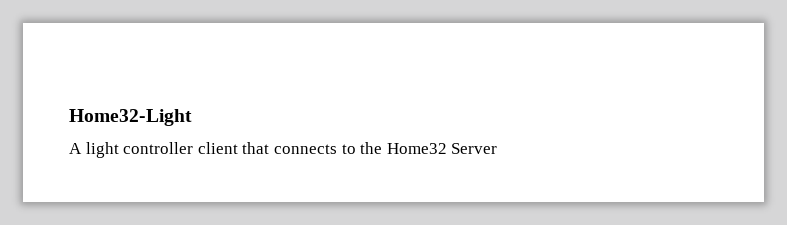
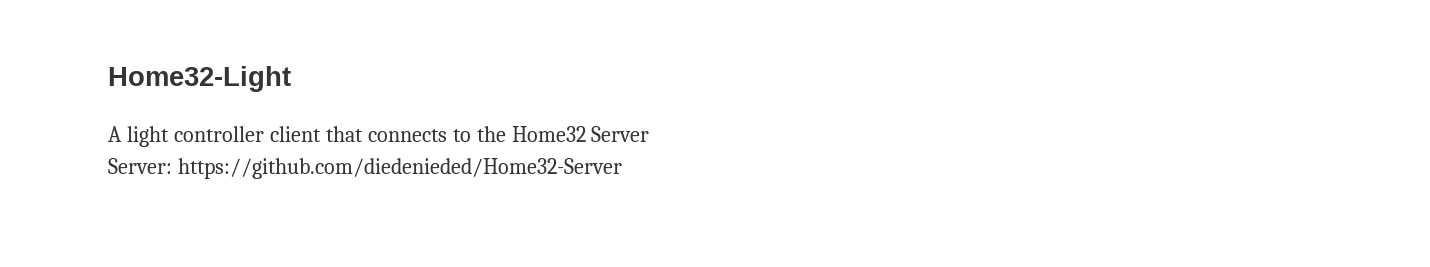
(498, 148) none -> [108,158,622,179] // Server: https://github.com/diedenieded/Home32-Server

